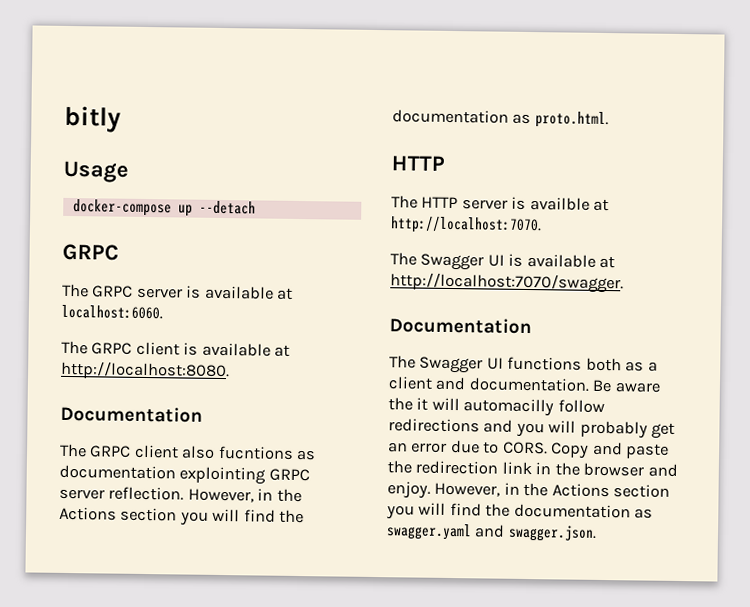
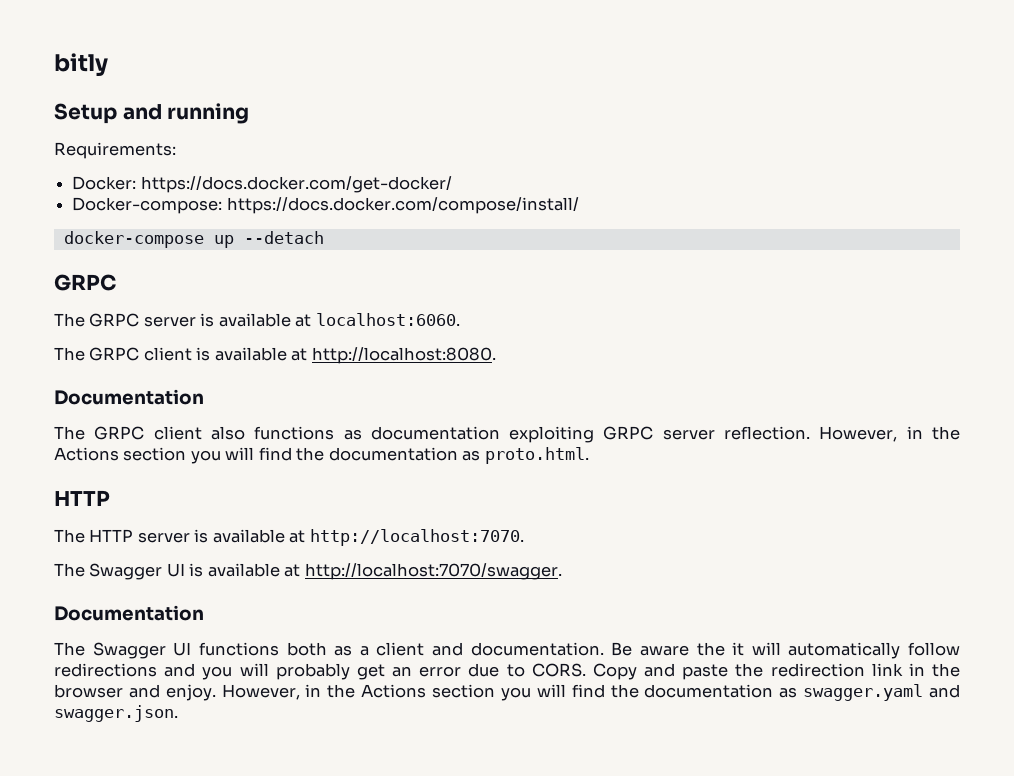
[63,160,129,183] Usage -> [54,103,250,124] [54,142,176,159] [72,176,452,193] [72,197,579,214] Setup and running // Requirements: // Docker: https://docs.docker.com/get-docker/ // Docker-compose: https://docs.docker.com/compose/install/
[217,445,294,460] fucntions -> [254,426,335,440] functions
[179,466,267,485] explointing -> [509,426,595,443] exploiting
[529,197,590,211] availble -> [212,529,285,543] available
[463,398,555,417] automacilly -> [788,642,901,659] automatically

